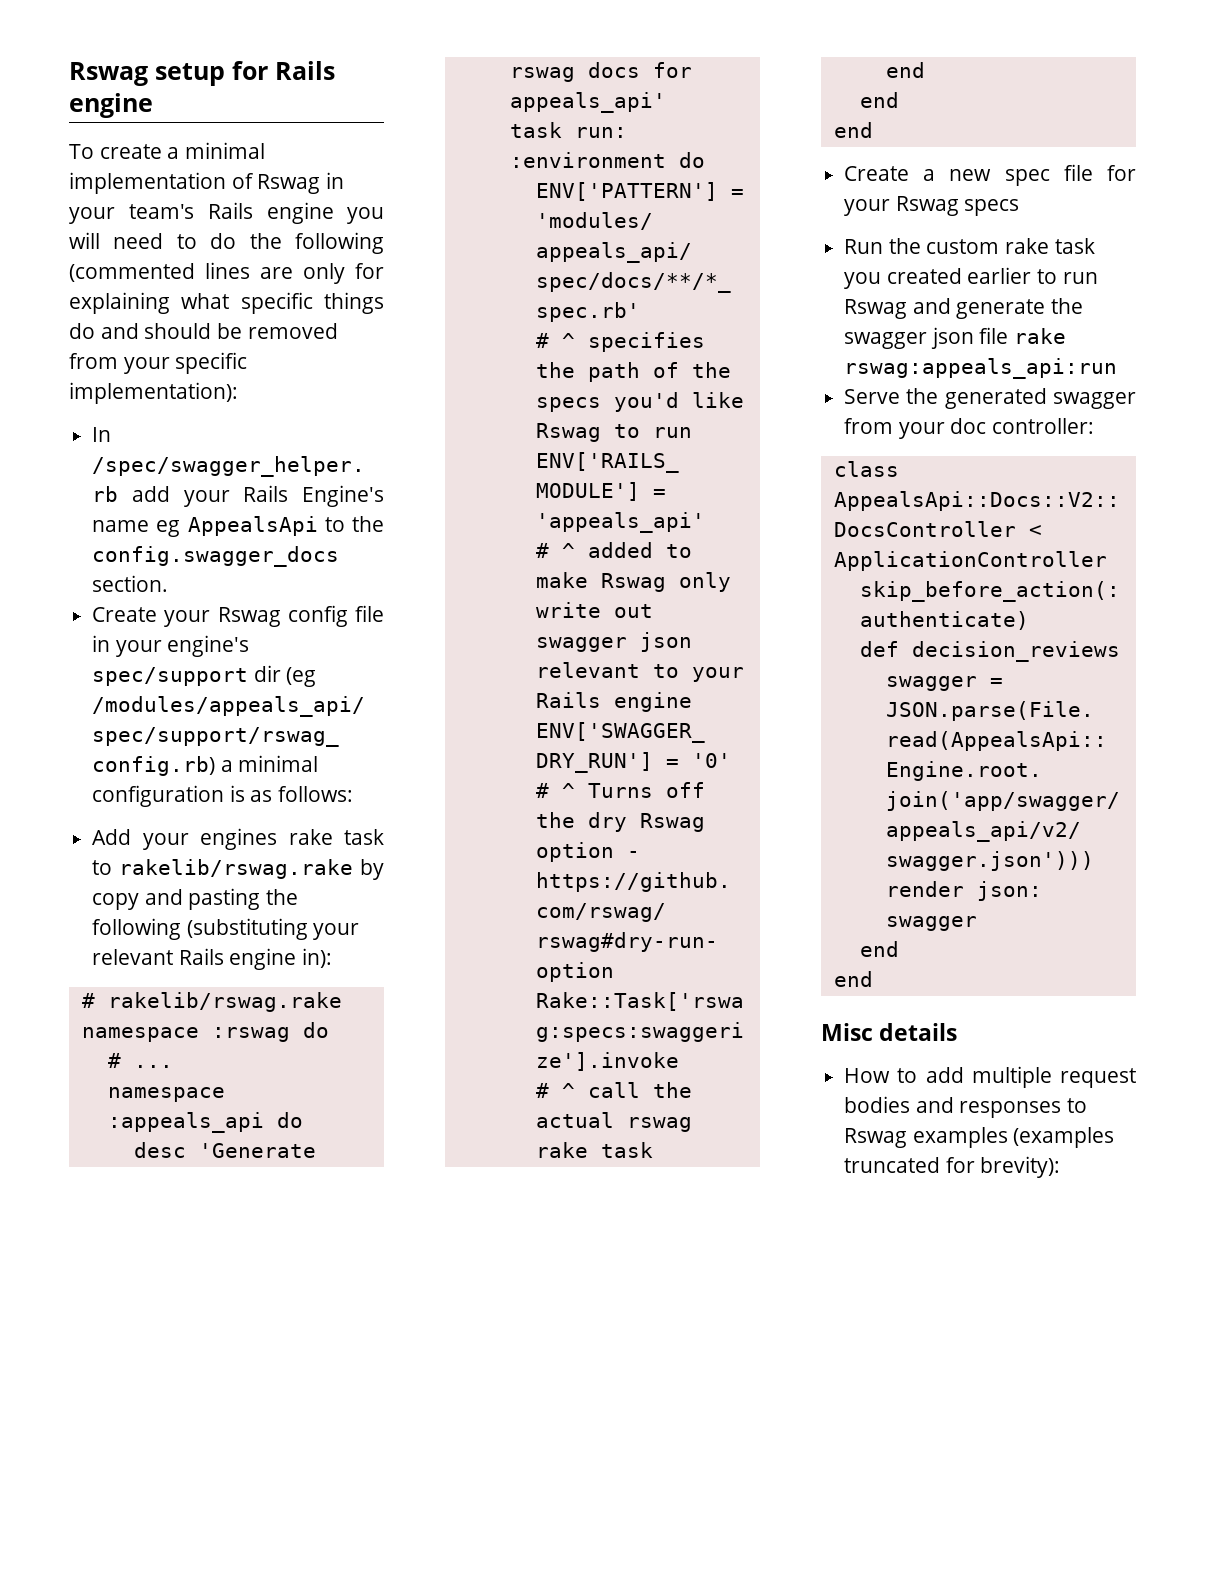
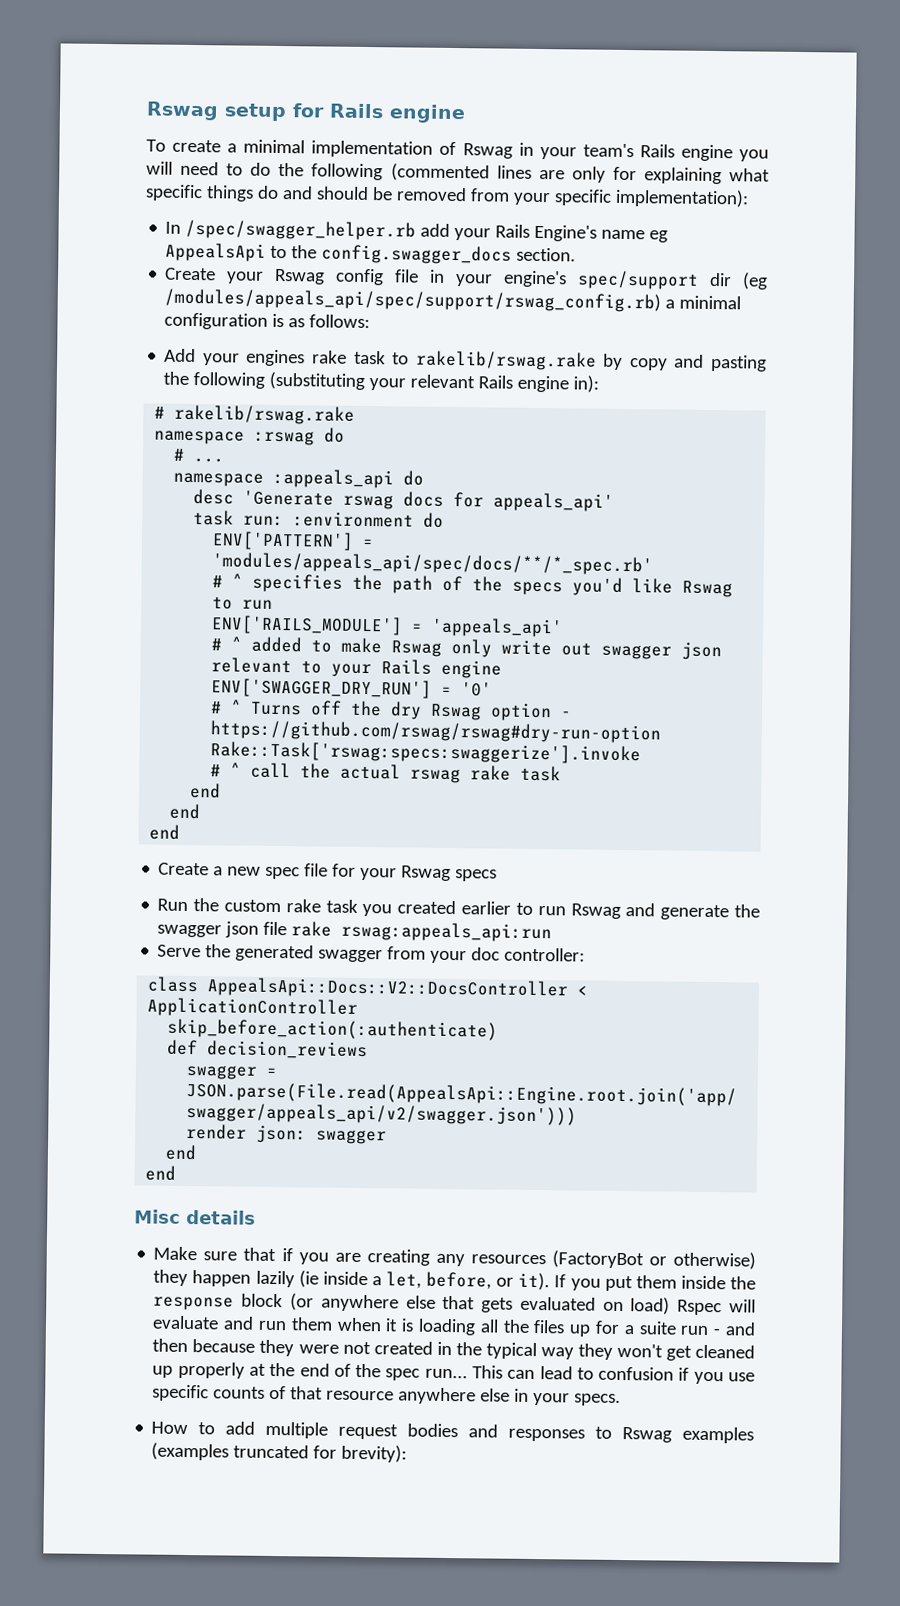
(958, 1032) none -> [153,1246,756,1270] [153,1269,757,1292] [153,1293,756,1316] [152,1315,756,1337] [152,1338,755,1361] [152,1361,755,1385] [152,1384,622,1407] // Make sure that if you are creating any resources (FactoryBot or otherwise) they happen lazily (ie inside a let, before, or it). If you put them inside the response block (or anywhere else that gets evaluated on load) Rspec will evaluate and run them when it is loading all the files up for a suite run - and then because they were not created in the typical way they won't get cleaned up properly at the end of the spec run... This can lead to confusion if you use specific counts of that resource anywhere else in your specs.

